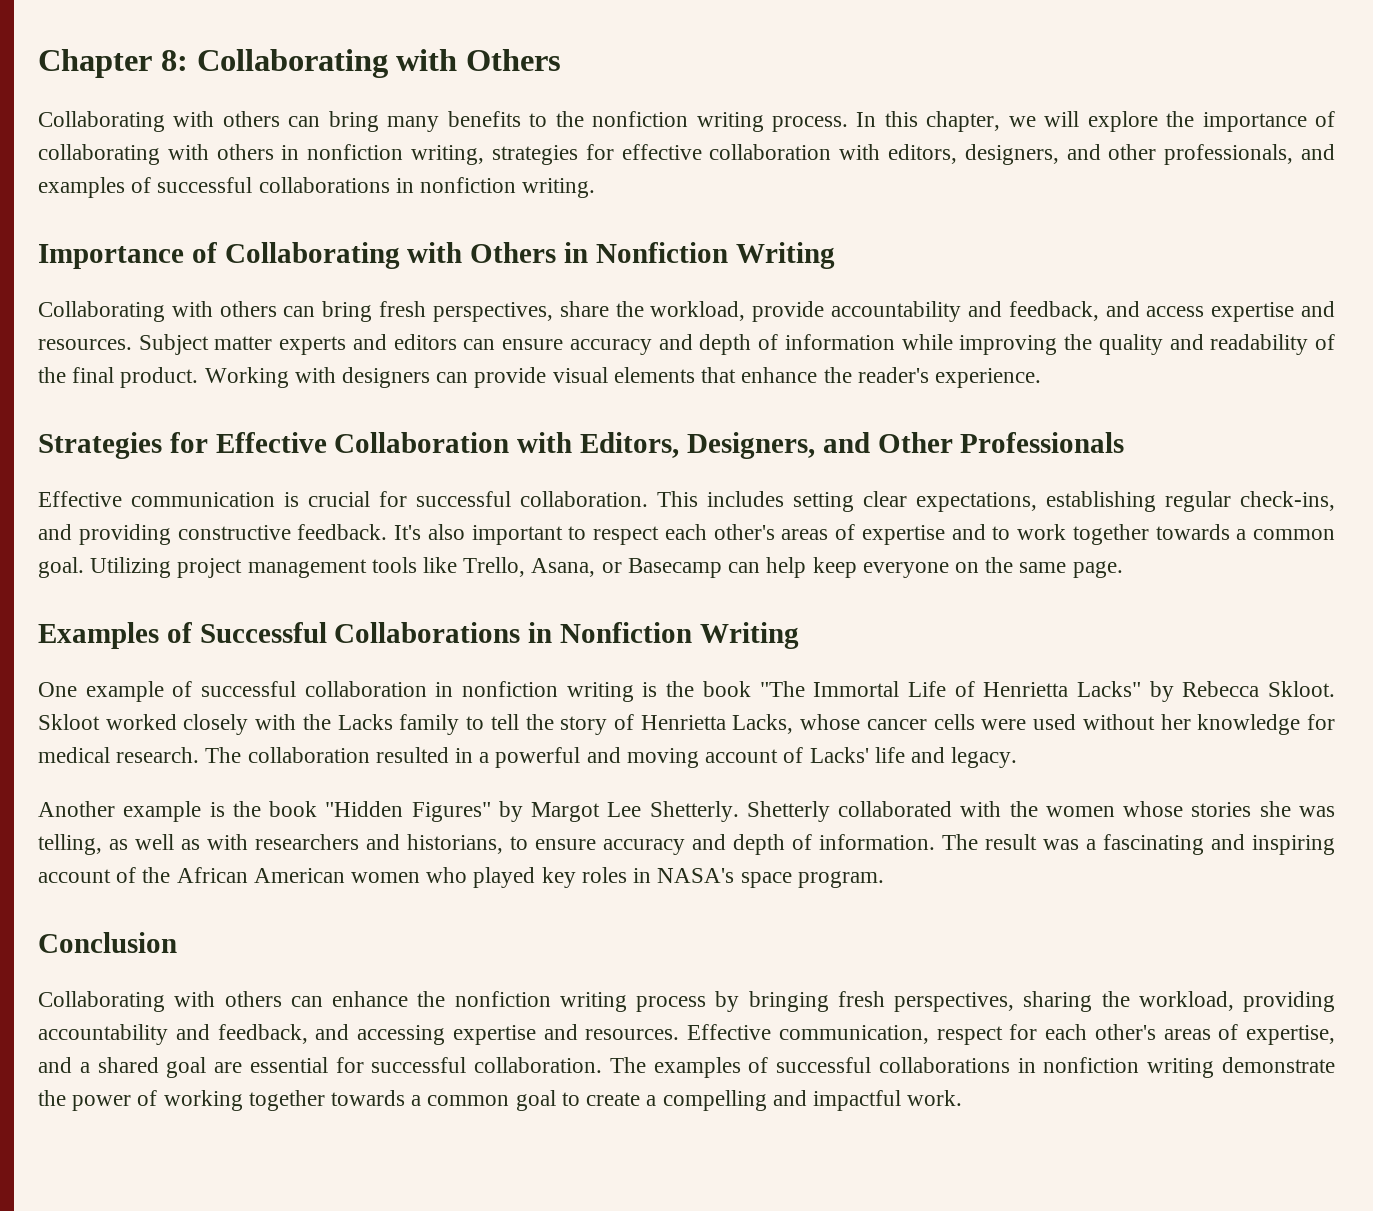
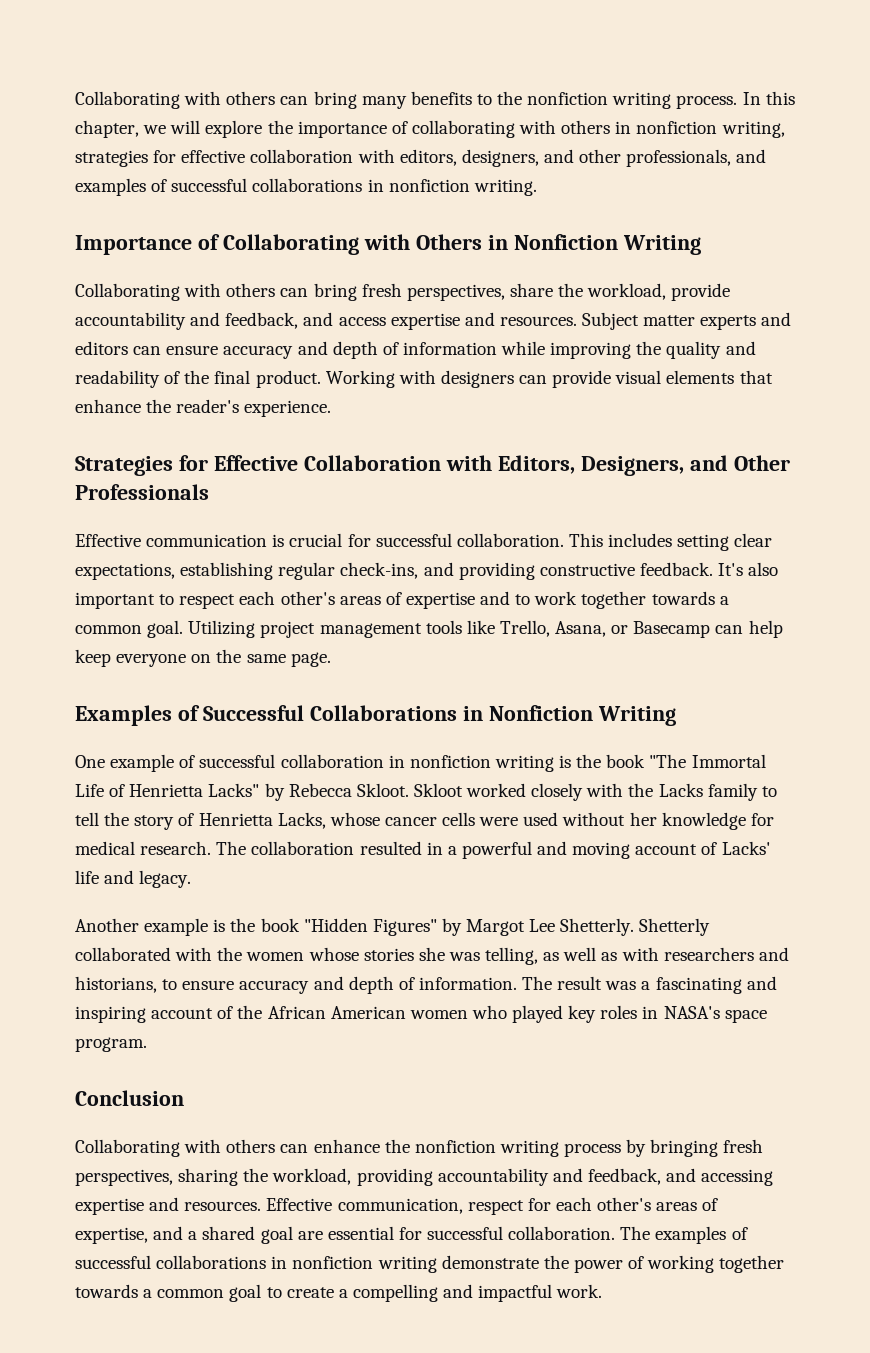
[38,49,562,78] Chapter 8: Collaborating with Others // -> (75, 100) none

